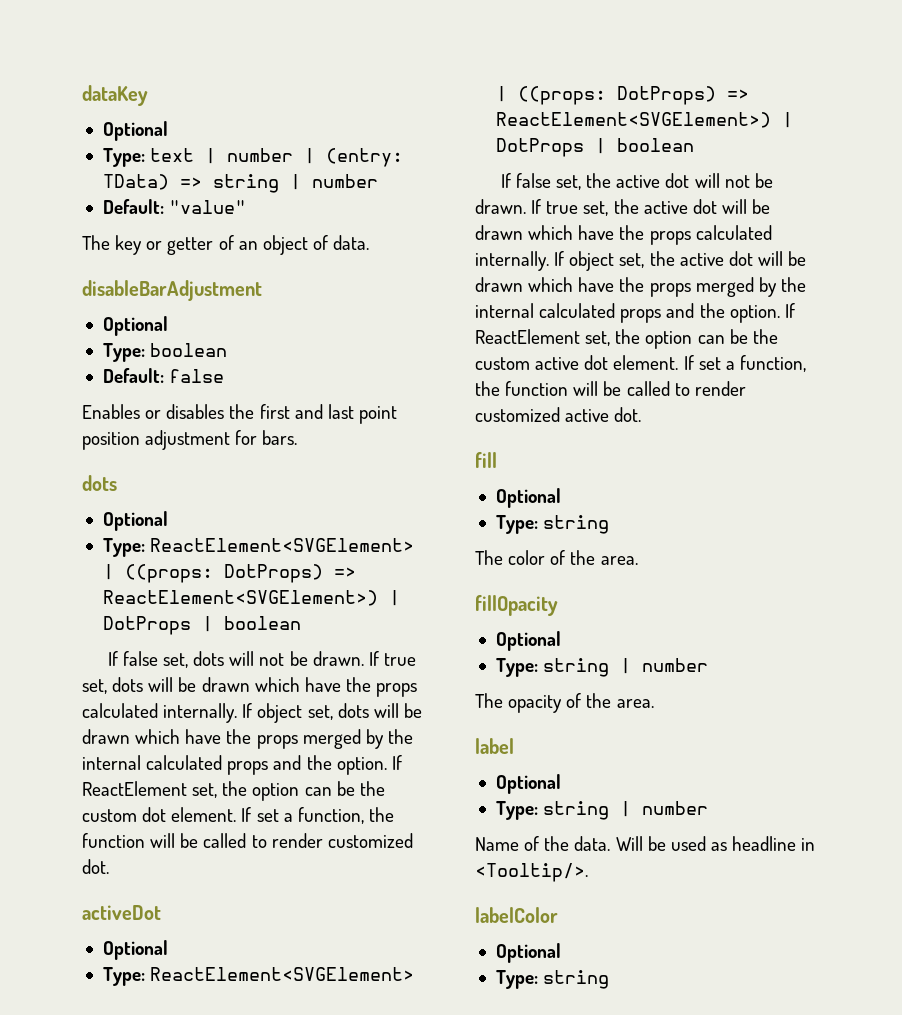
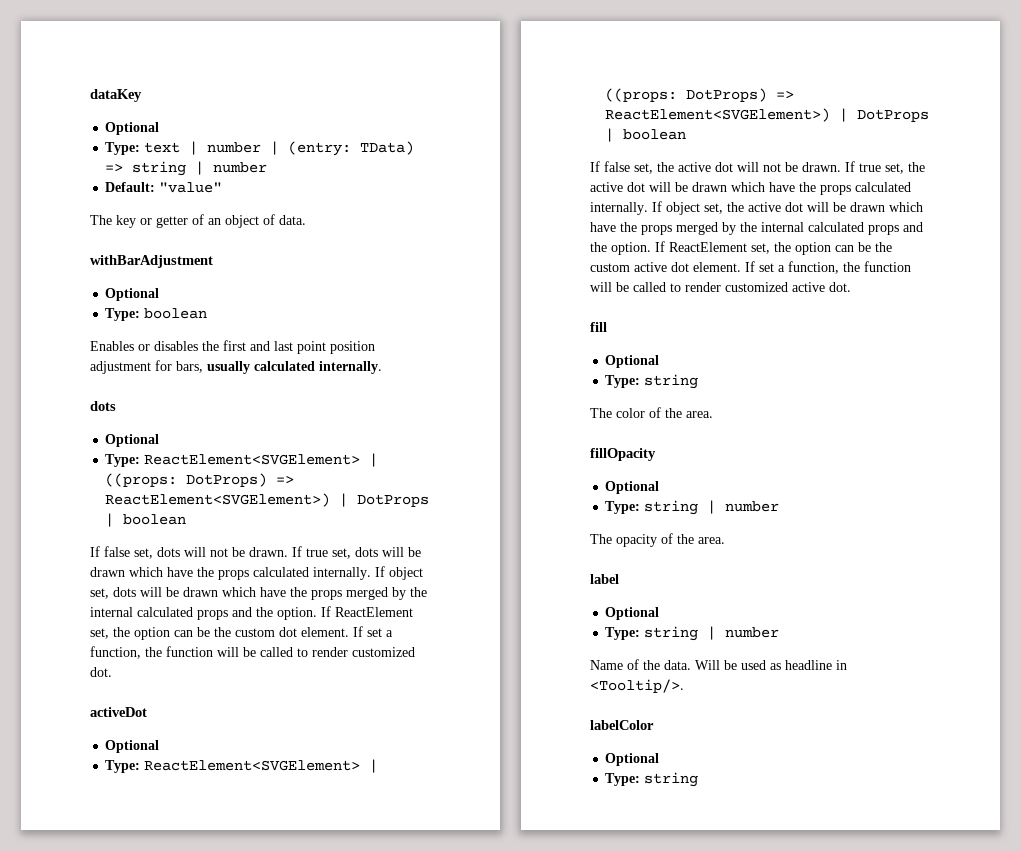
[82,280,262,301] disableBarAdjustment -> [90,255,213,268] withBarAdjustment
[102,368,225,383] // Default: false -> (208, 313) none
[262,430,298,445] bars. -> [176,361,382,374] bars, usually calculated internally.

